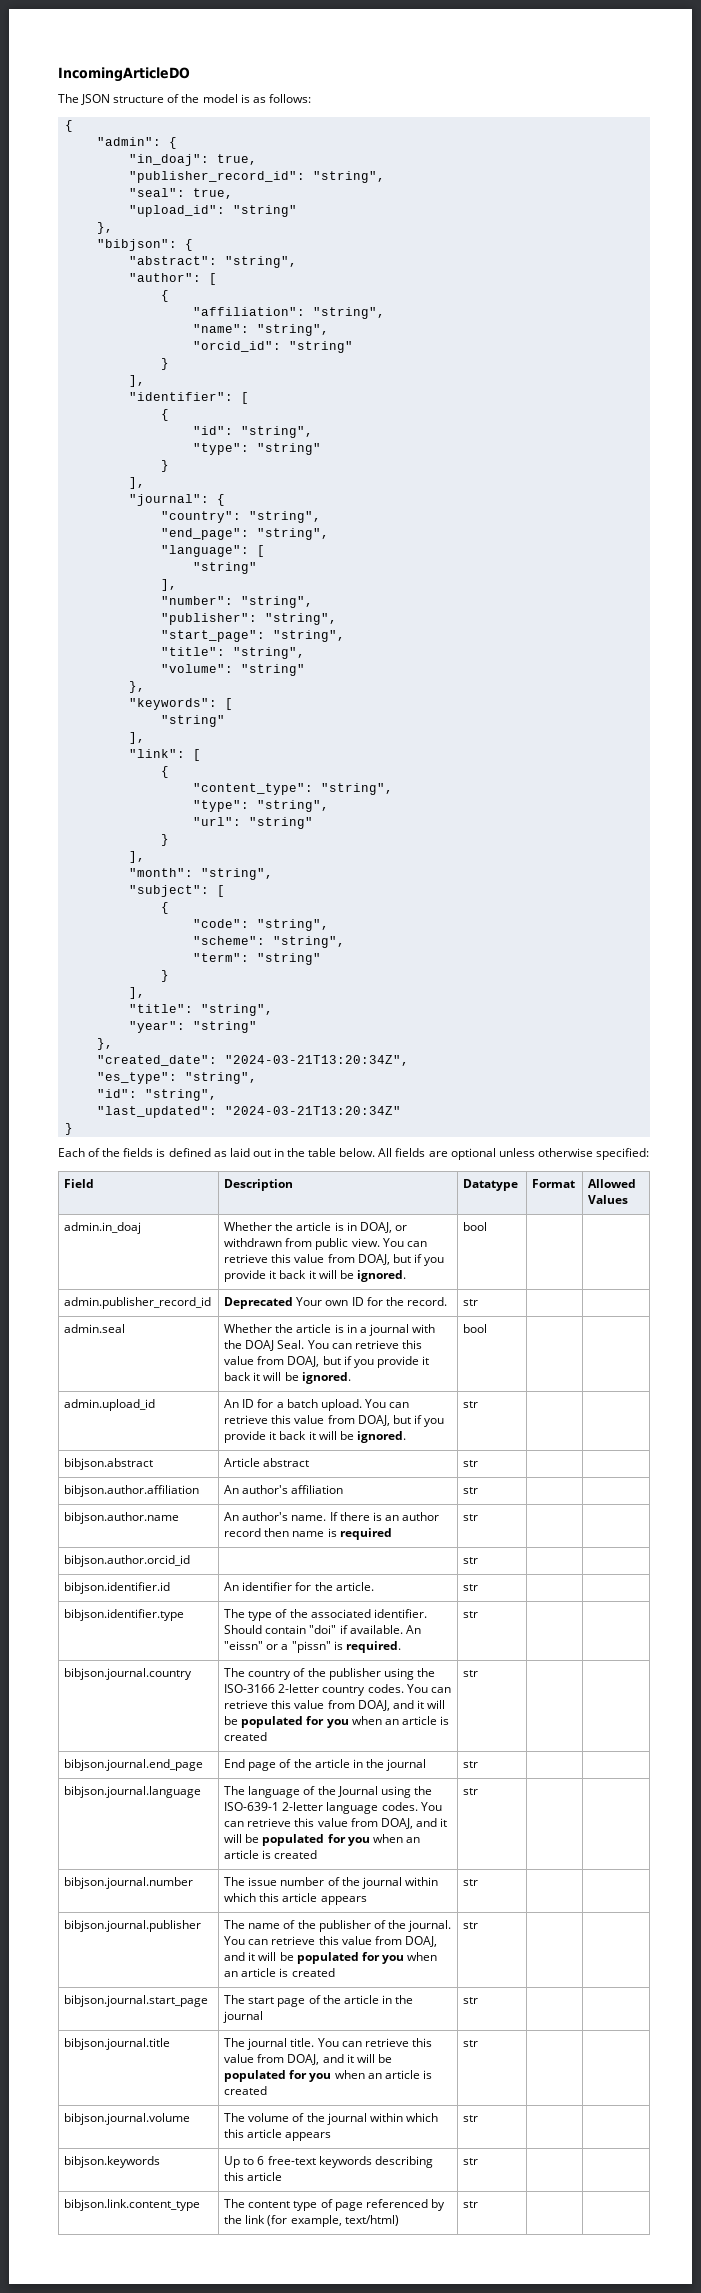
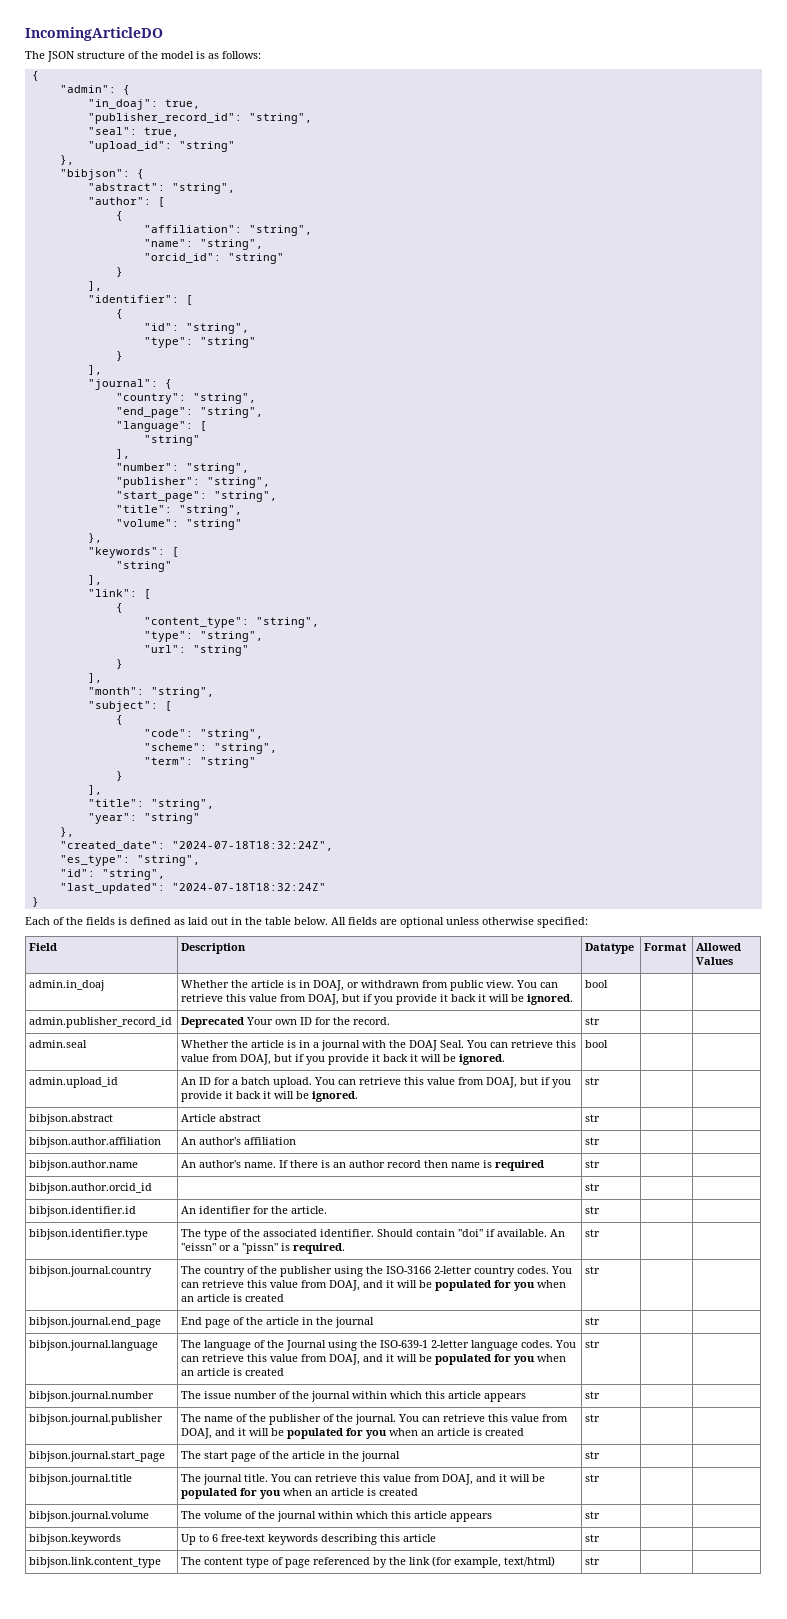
[224,1055,409,1066] "2024-03-21T13:20:34Z", -> [171,841,333,851] "2024-07-18T18:32:24Z",
[224,1106,401,1115] "2024-03-21T13:20:34Z" -> [171,883,326,891] "2024-07-18T18:32:24Z"

